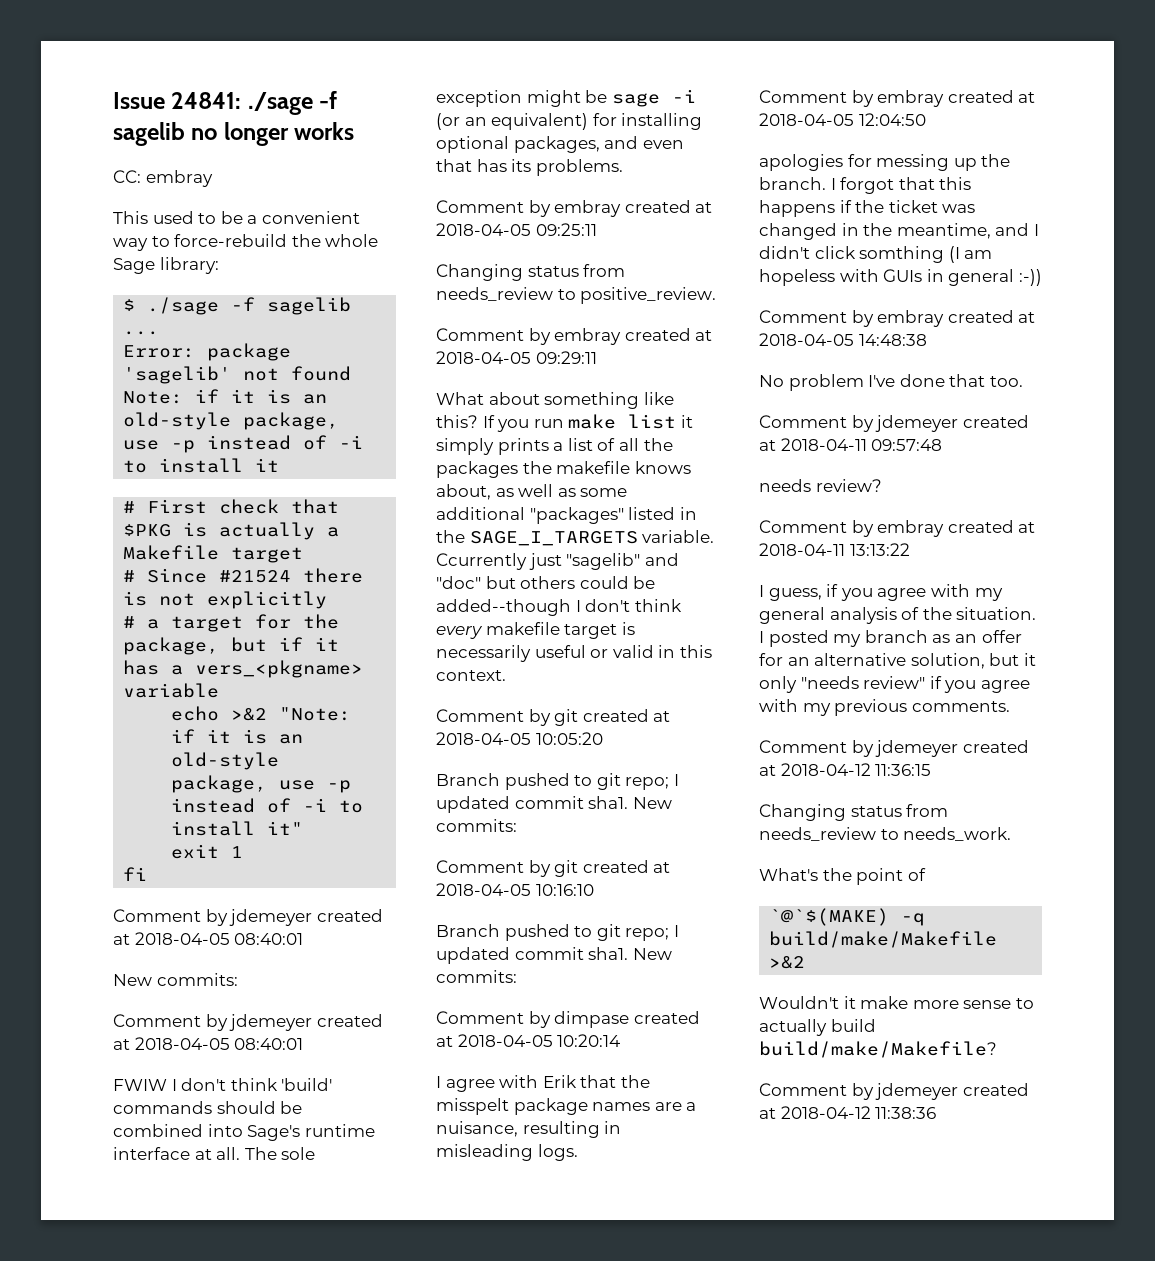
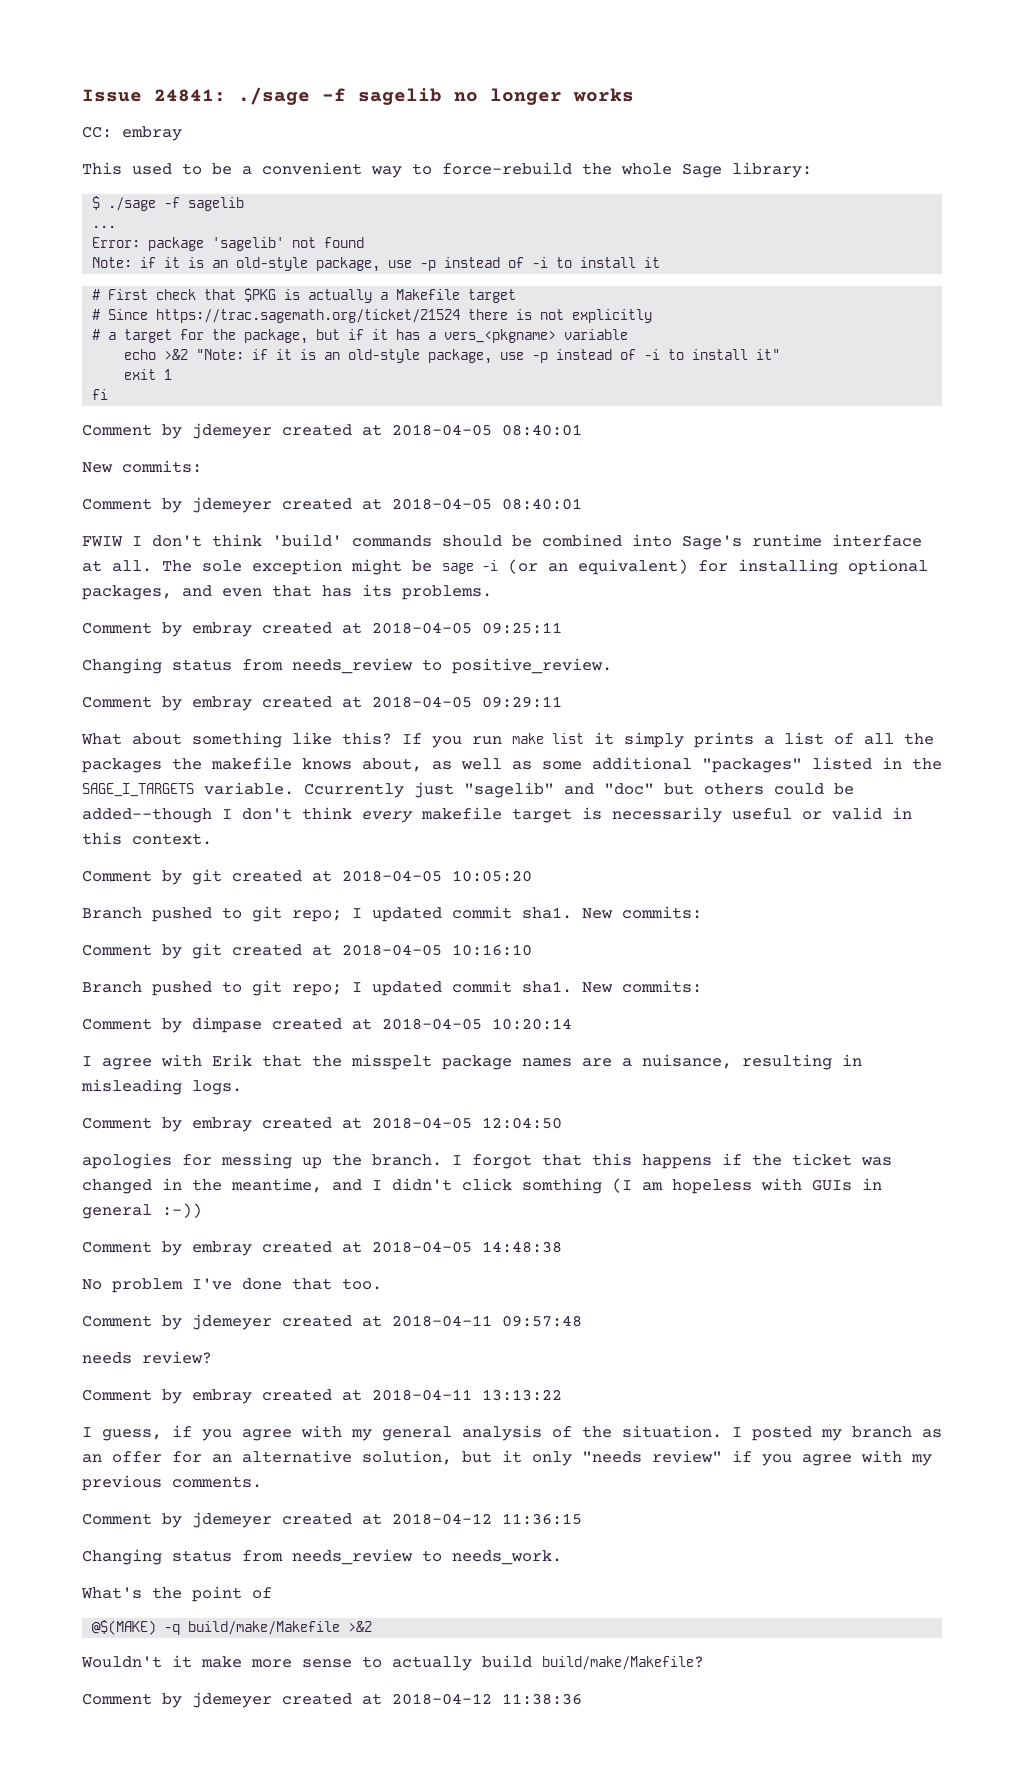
[219,570,292,583] #21524 -> [156,309,461,323] https://trac.sagemath.org/ticket/21524
[769,908,890,926] `@`$(MAKE) -> [92,1620,157,1635] @$(MAKE)

